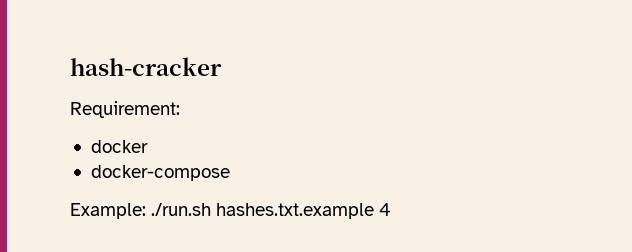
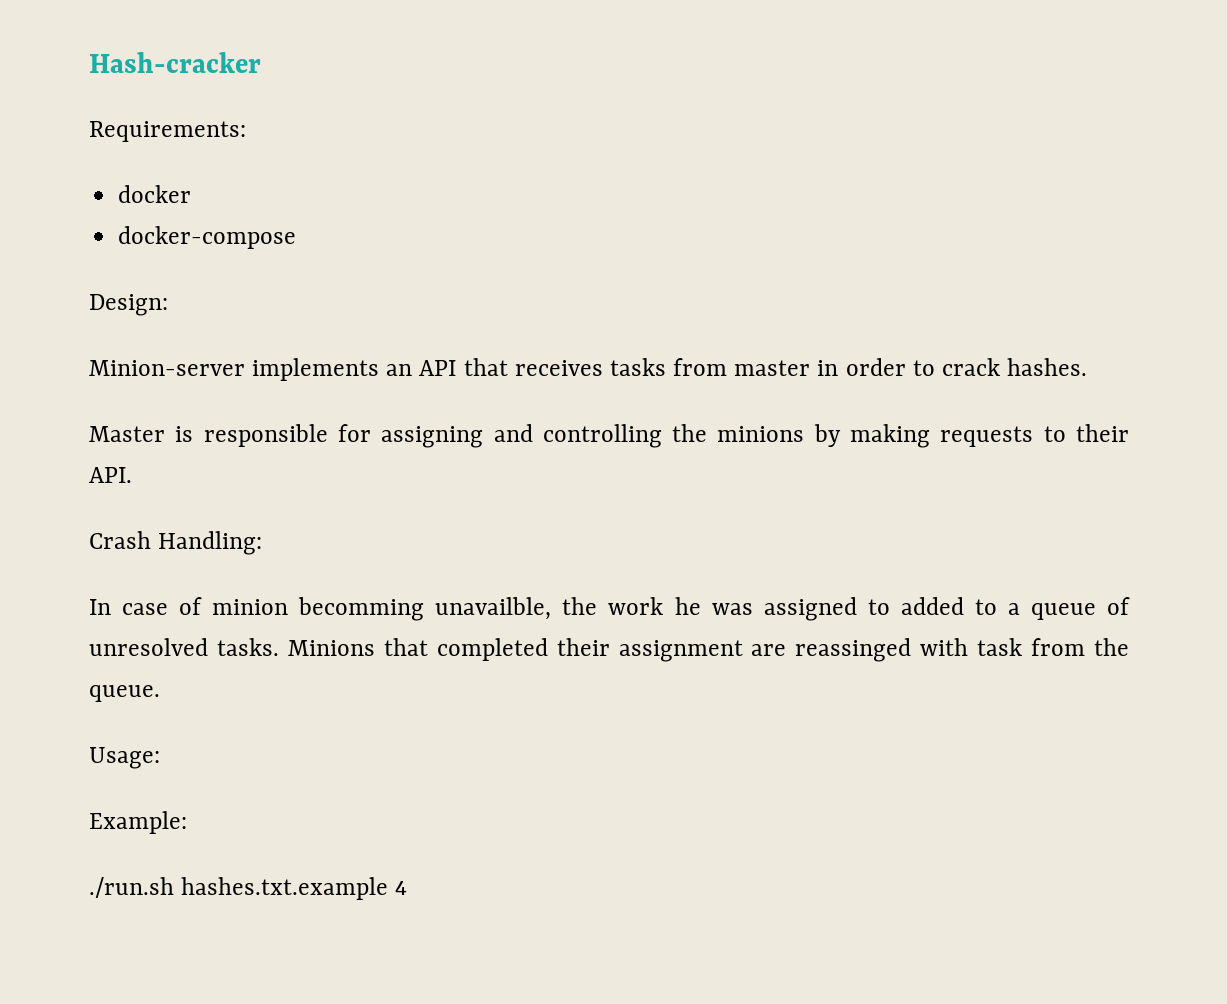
[70,57,222,76] [70,101,180,118] hash-cracker // Requirement: -> [89,52,261,73] [89,121,246,142] Hash-cracker // Requirements:
(230, 173) none -> [89,294,168,316] [89,358,1088,381] [89,424,1129,448] [89,467,132,483] [89,531,263,555] [89,597,1130,621] [89,638,1129,662] [89,685,160,702] [89,747,160,769] // Design: // Minion-server implements an API that receives tasks from master in order to crack hashes. // Master is responsible for assigning and controlling the minions by making requests to their API. // Crash Handling: // In case of minion becomming unavailble, the work he was assigned to added to a queue of unresolved tasks. Minions that completed their assignment are reassinged with task from the queue. // Usage:
(146, 211) none -> (187, 822) //

